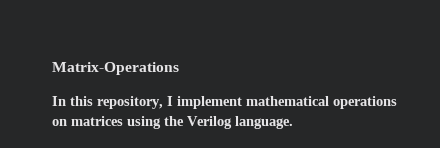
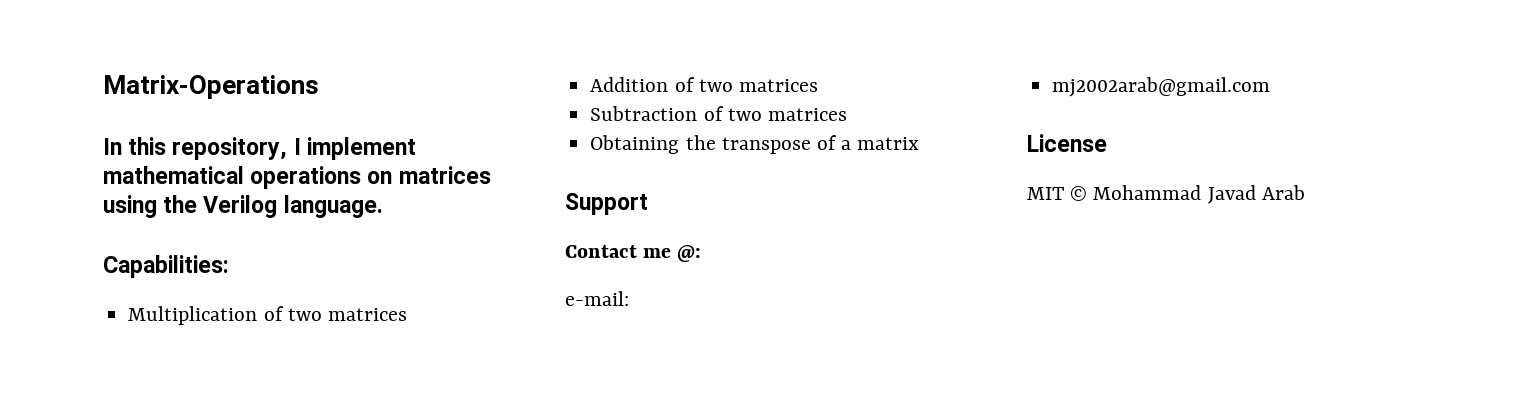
(293, 122) none -> [103,255,229,278] [128,306,407,325] [590,77,818,92] [590,106,847,121] [590,135,920,154] [565,193,648,215] [565,245,702,262] [565,291,629,306] [1052,77,1271,97] [1027,134,1107,152] [1027,185,1305,204] // Capabilities: // Multiplication of two matrices // Addition of two matrices // Subtraction of two matrices // Obtaining the transpose of a matrix // Support // Contact me @: // e-mail: // mj2002arab@gmail.com // License // MIT © Mohammad Javad Arab

